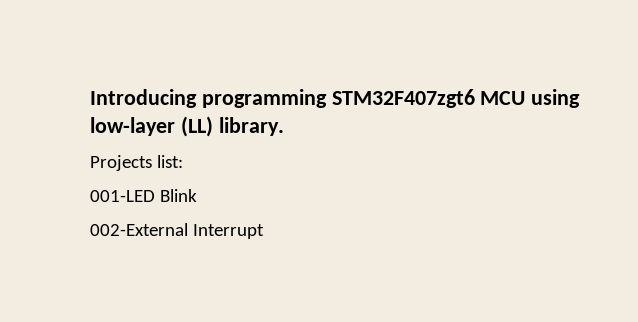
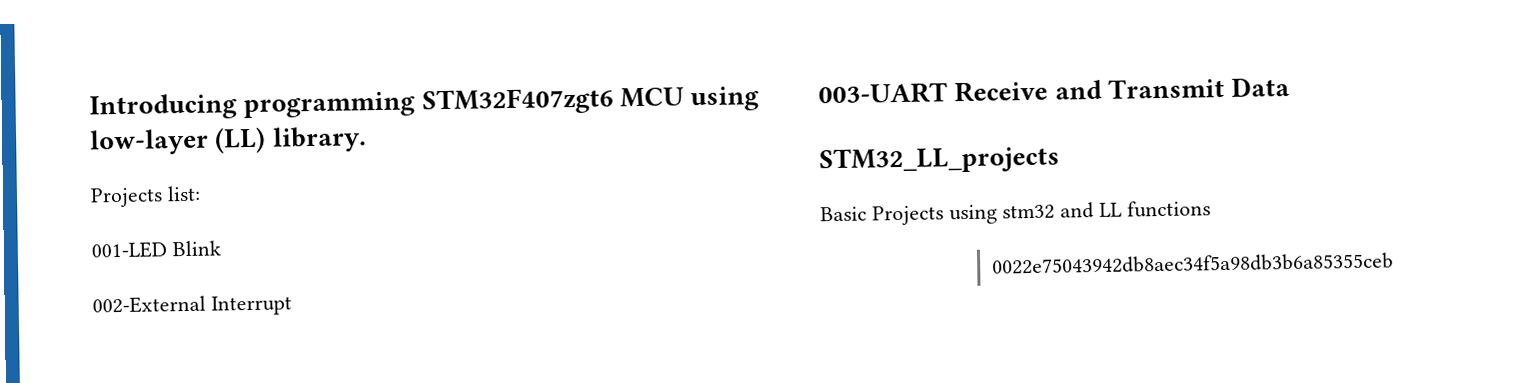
(264, 231) none -> [818,76,1291,105] [819,145,1060,175] [820,200,1211,226] [991,252,1394,275] // 003-UART Receive and Transmit Data // STM32_LL_projects // Basic Projects using stm32 and LL functions // 0022e75043942db8aec34f5a98db3b6a85355ceb

